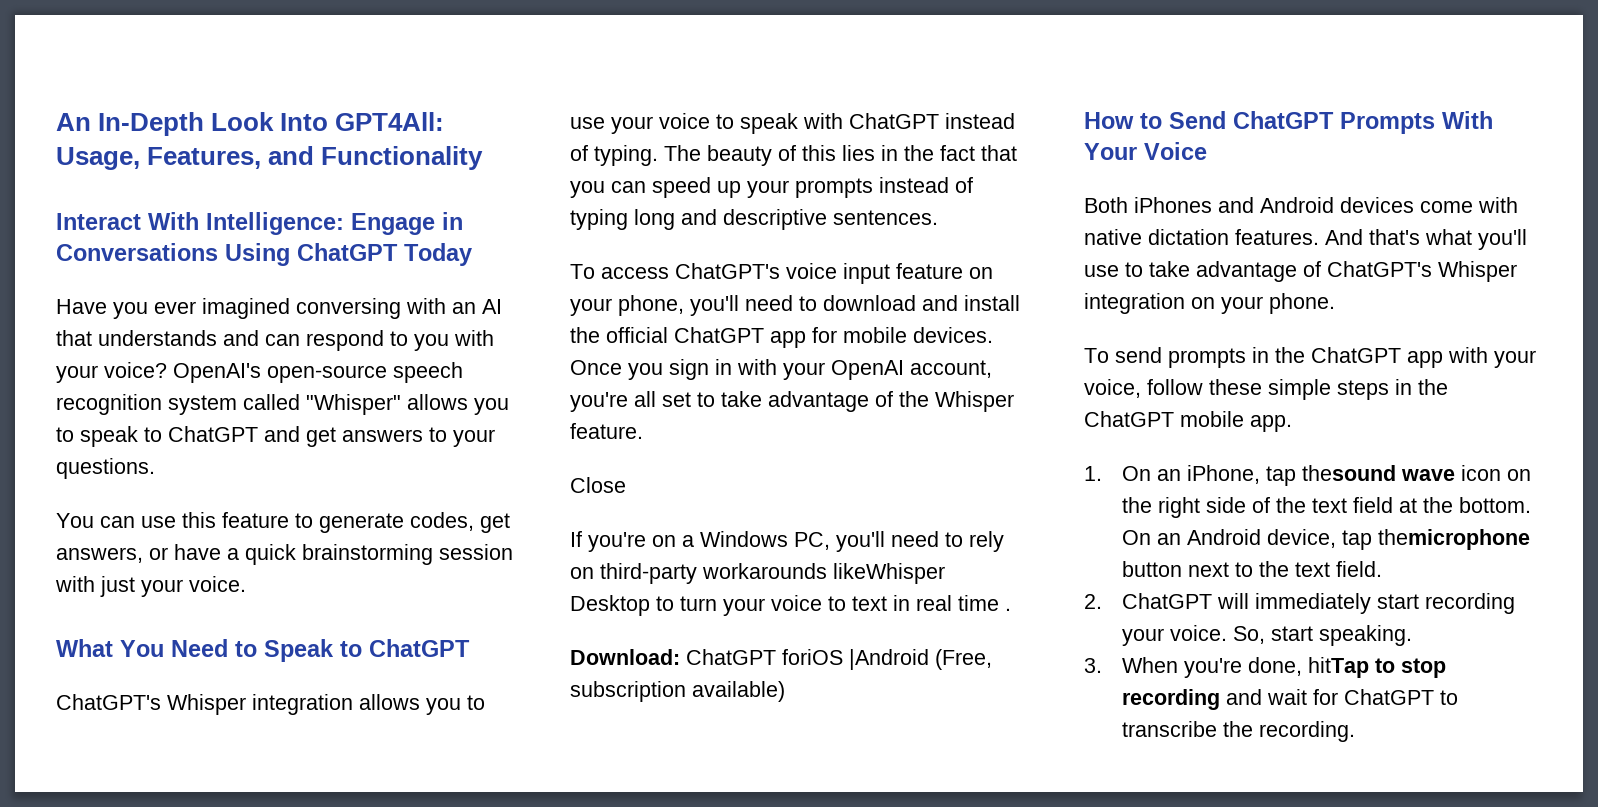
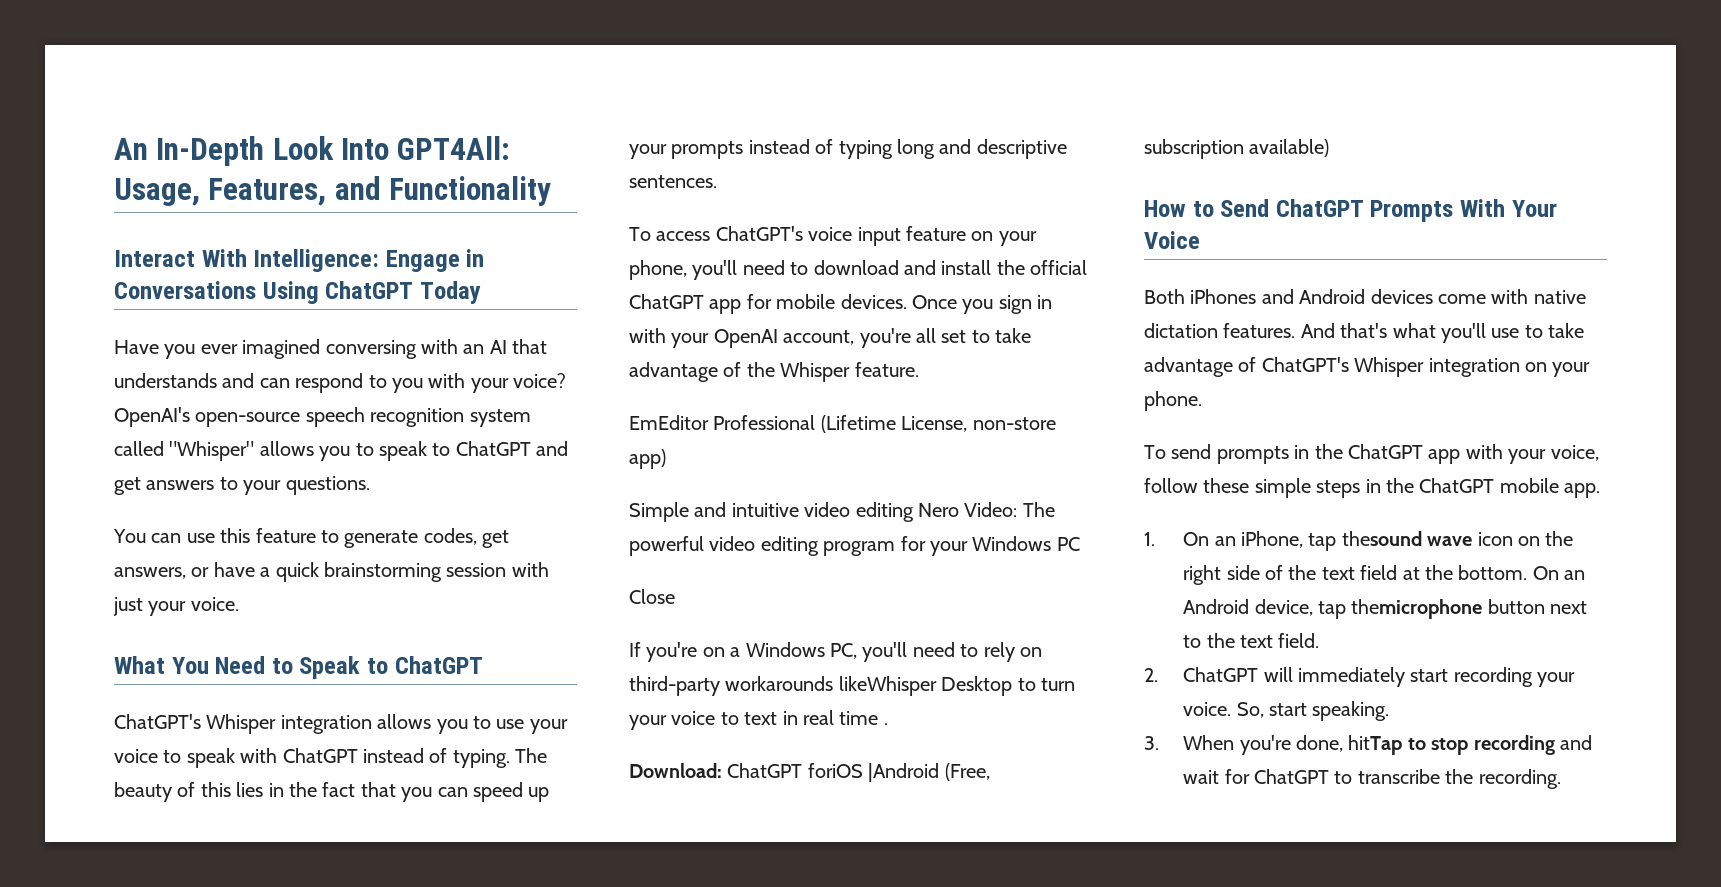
(643, 431) none -> [629,415,1056,433] [629,449,666,469] [629,502,1055,522] [629,536,1080,556] // EmEditor Professional (Lifetime License, non-store app) // Simple and intuitive video editing Nero Video: The powerful video editing program for your Windows PC

